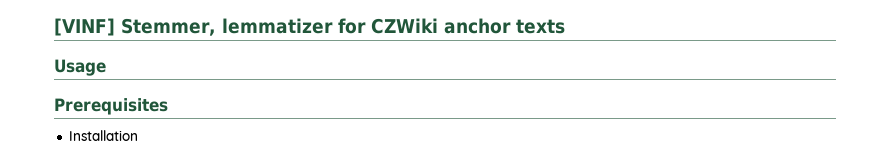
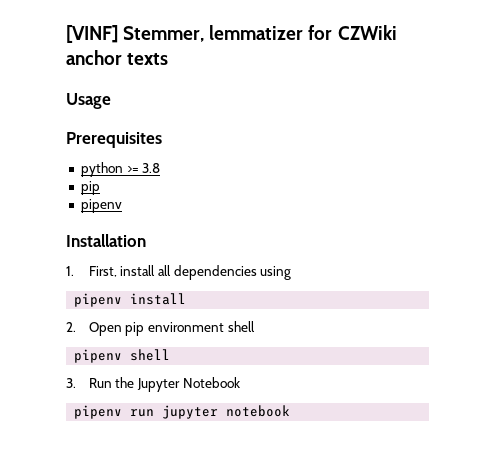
[68,130,138,141] Installation -> [80,162,161,177] [80,181,100,195] [80,199,122,213] [66,234,146,247] [66,265,292,280] [74,293,187,307] [66,321,255,336] [74,349,171,363] [66,377,240,392] [74,405,291,419] python >= 3.8 // pip // pipenv // Installation // 1. First, install all dependencies using // pipenv install // 2. Open pip environment shell // pipenv shell // 3. Run the Jupyter Notebook // pipenv run jupyter notebook

